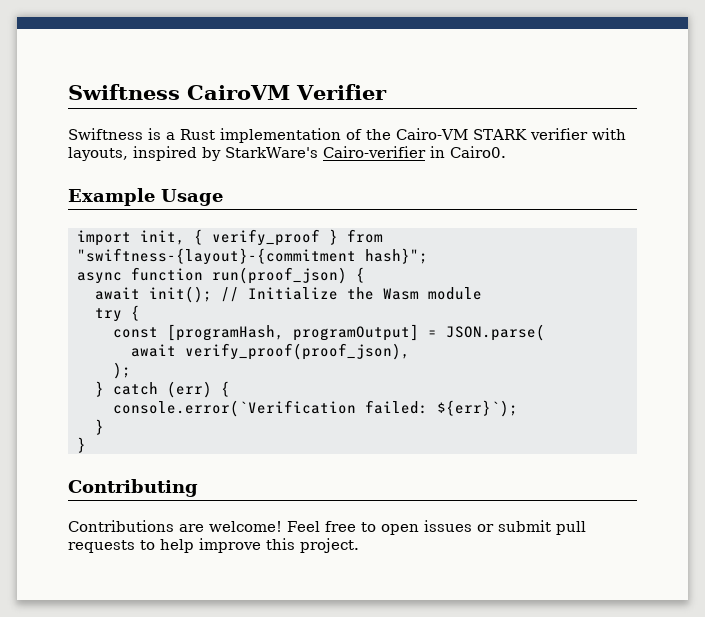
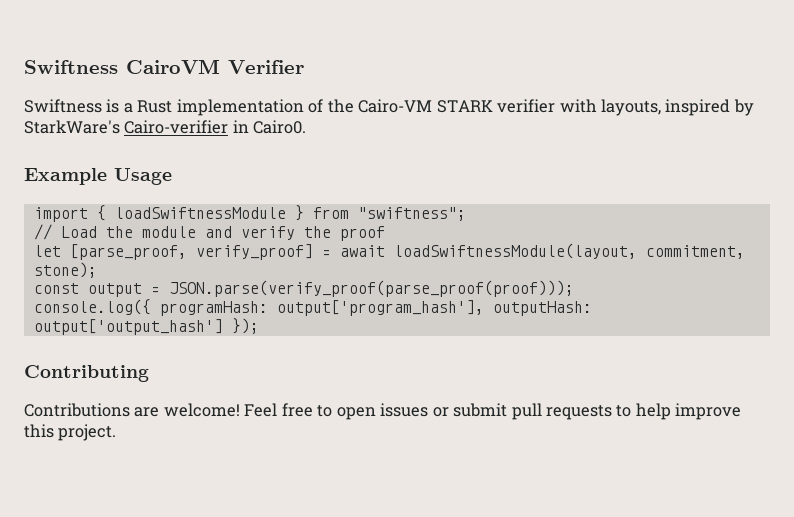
[139,229,383,246] [76,248,428,265] [76,267,365,284] [94,286,482,303] [94,305,140,322] [112,324,545,341] [130,343,410,360] [112,362,131,379] [94,381,230,398] [112,400,518,417] [94,419,104,435] [76,437,86,453] init, { verify_proof } from "swiftness-{layout}-{commitment hash}"; // async function run(proof_json) { // await init(); // Initialize the Wasm module // try { // const [programHash, programOutput] = JSON.parse( // await verify_proof(proof_json), // ); // } catch (err) { // console.error(`Verification failed: ${err}`); // } // } -> [96,205,466,221] [33,224,385,241] [33,243,745,260] [33,262,97,278] [33,280,574,297] [33,299,592,316] [33,318,259,335] { loadSwiftnessModule } from "swiftness"; // // Load the module and verify the proof // let [parse_proof, verify_proof] = await loadSwiftnessModule(layout, commitment, stone); // const output = JSON.parse(verify_proof(parse_proof(proof))); // console.log({ programHash: output['program_hash'], outputHash: output['output_hash'] });

